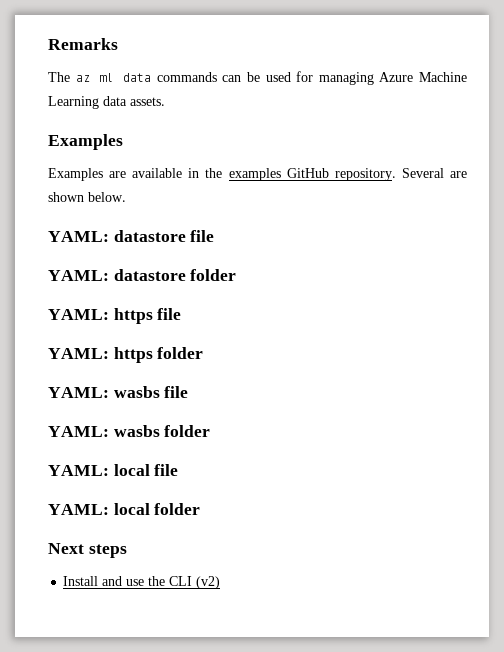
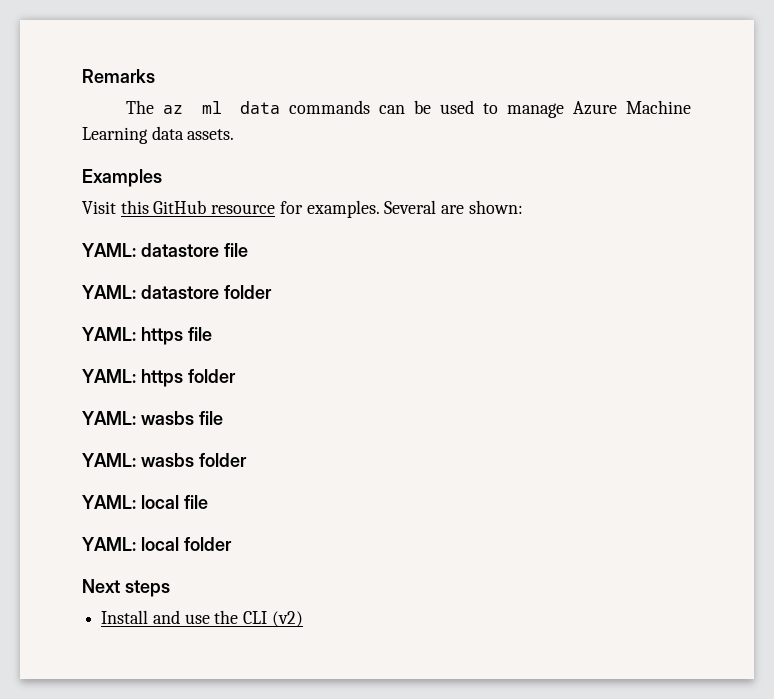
[296,71,374,85] for managing -> [483,103,565,118] to manage
[48,168,467,181] [48,192,126,202] Examples are available in the examples GitHub repository. Several are shown below. -> [82,200,523,218] Visit this GitHub resource for examples. Several are shown:

